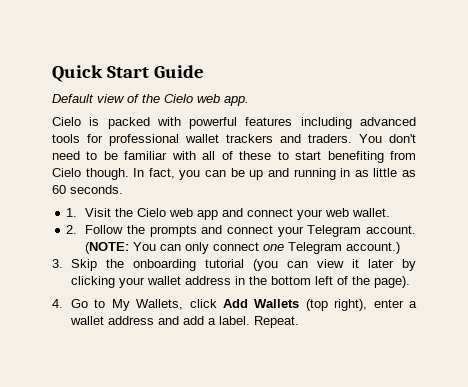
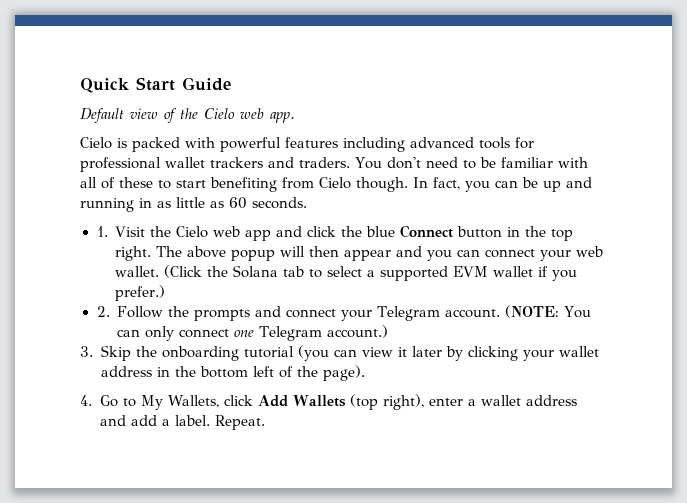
[247,208,391,220] connect your web wallet. -> [307,225,573,241] [115,246,603,261] [115,265,577,281] [115,285,165,301] click the blue Connect button in the top right. The above popup will then appear and you can connect your web wallet. (Click the Solana tab to select a supported EVM wallet if you prefer.)

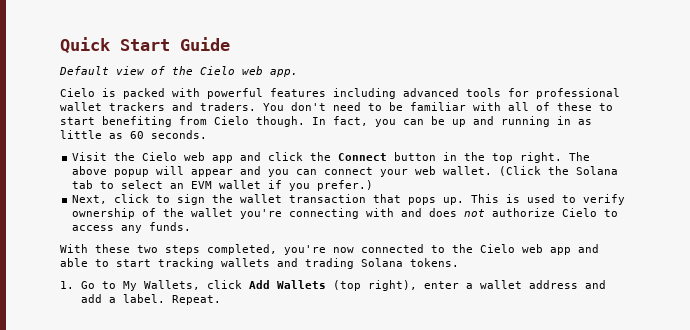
[96,226,108,237] 1. -> (207, 134) none
[366,226,395,237] blue -> (332, 156) none
[309,246,339,257] then -> (185, 170) none
[367,266,448,281] a supported -> [170,183,185,189] an
[96,305,591,321] [117,325,388,341] [80,345,599,361] [100,365,365,381] [80,395,92,406] 2. Follow the prompts and connect your Telegram account. (NOTE: You can only connect one Telegram account.) // 3. Skip the onboarding tutorial (you can view it later by clicking your wallet address in the bottom left of the page). // 4. -> [72,194,626,205] [72,208,619,219] [72,222,192,233] [60,244,599,255] [60,258,459,269] [60,281,74,289] Next, click to sign the wallet transaction that pops up. This is used to verify ownership of the wallet you're connecting with and does not authorize Cielo to access any funds. // With these two steps completed, you're now connected to the Cielo web app and able to start tracking wallets and trading Solana tokens. // 1.

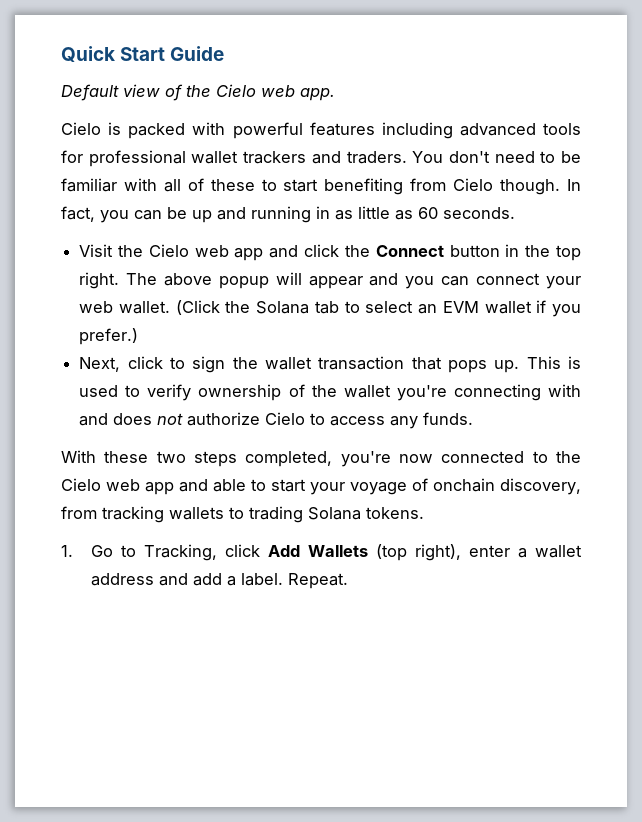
(151, 263) none -> [310,478,581,495] [61,506,97,519] your voyage of onchain discovery, from
[277,258,298,267] and -> [229,507,244,519] to
[123,280,201,291] My Wallets, -> [144,544,218,561] Tracking,

